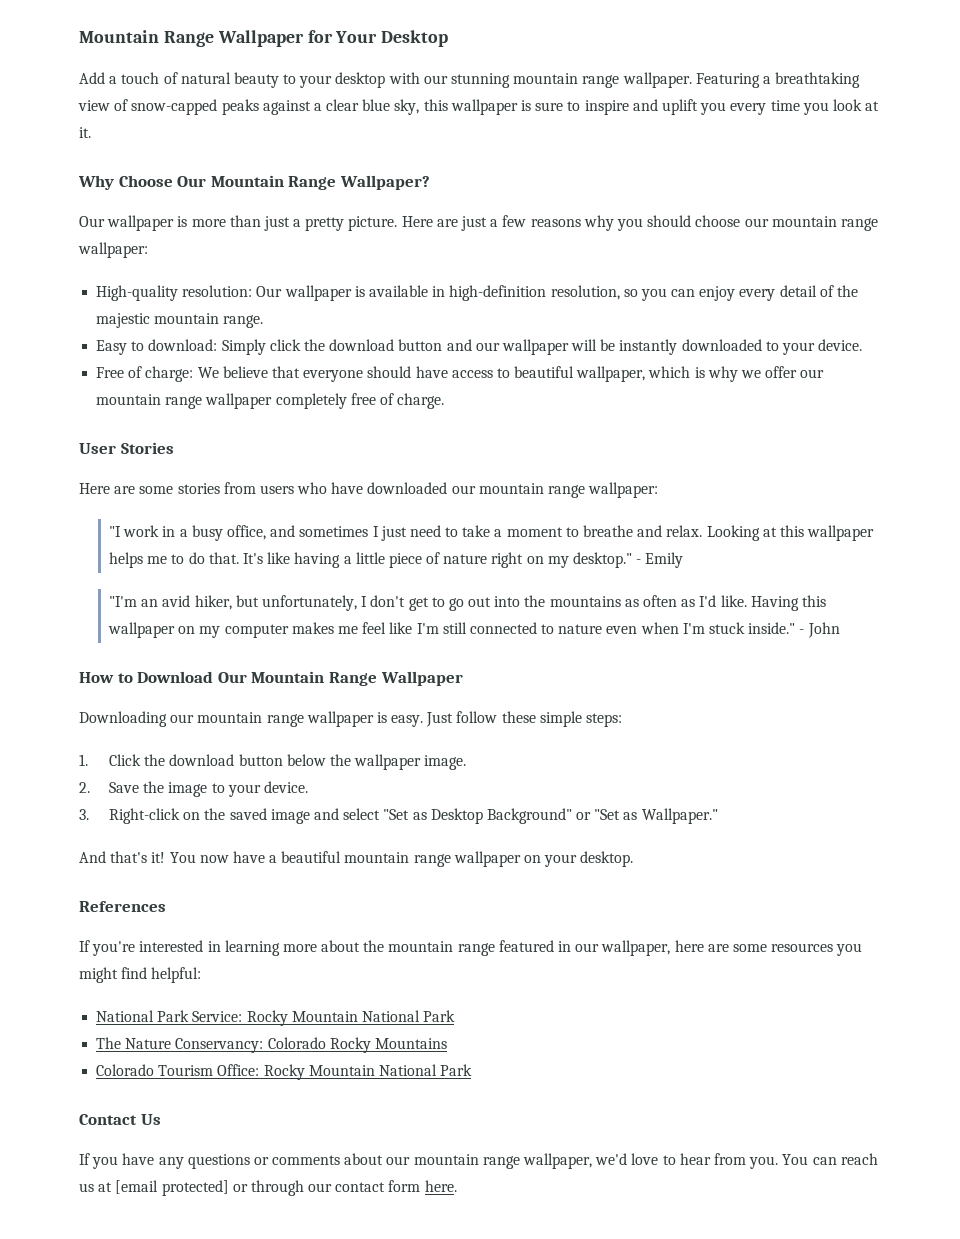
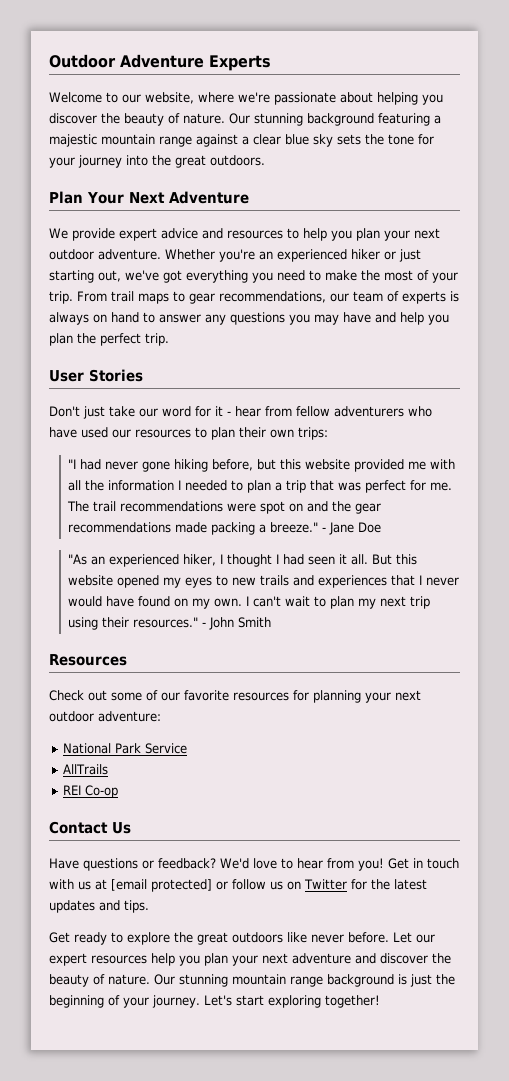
[79,30,449,47] [79,72,861,88] [78,99,880,115] [79,127,91,138] [78,175,430,190] [79,215,878,231] [78,242,148,258] [96,285,859,301] [96,313,264,328] [96,339,863,355] [96,366,825,382] [96,393,445,409] [79,442,174,454] [79,482,659,498] [109,525,875,541] [109,552,684,568] [109,595,826,611] [108,622,840,638] [79,671,463,686] [79,711,623,727] [79,754,467,770] [79,781,308,797] [79,808,718,824] [79,851,634,867] [79,901,166,912] [79,940,863,956] [79,967,202,983] [96,1010,456,1026] [96,1037,447,1053] [96,1064,473,1080] [79,1114,161,1125] [79,1153,878,1169] Mountain Range Wallpaper for Your Desktop // Add a touch of natural beauty to your desktop with our stunning mountain range wallpaper. Featuring a breathtaking view of snow-capped peaks against a clear blue sky, this wallpaper is sure to inspire and uplift you every time you look at it. // Why Choose Our Mountain Range Wallpaper? // Our wallpaper is more than just a pretty picture. Here are just a few reasons why you should choose our mountain range wallpaper: // High-quality resolution: Our wallpaper is available in high-definition resolution, so you can enjoy every detail of the majestic mountain range. // Easy to download: Simply click the download button and our wallpaper will be instantly downloaded to your device. // Free of charge: We believe that everyone should have access to beautiful wallpaper, which is why we offer our mountain range wallpaper completely free of charge. // User Stories // Here are some stories from users who have downloaded our mountain range wallpaper: // "I work in a busy office, and sometimes I just need to take a moment to breathe and relax. Looking at this wallpaper helps me to do that. It's like having a little piece of nature right on my desktop." - Emily // "I'm an avid hiker, but unfortunately, I don't get to go out into the mountains as often as I'd like. Having this wallpaper on my computer makes me feel like I'm still connected to nature even when I'm stuck inside." - John // How to Download Our Mountain Range Wallpaper // Downloading our mountain range wallpaper is easy. Just follow these simple steps: // 1. Click the download button below the wallpaper image. // 2. Save the image to your device. // 3. Right-click on the saved image and select "Set as Desktop Background" or "Set as Wallpaper." // And that's it! You now have a beautiful mountain range wallpaper on your desktop. // References // If you're interested in learning more about the mountain range featured in our wallpaper, here are some resources you might find helpful: // National Park Service: Rocky Mountain National Park // The Nature Conservancy: Colorado Rocky Mountains // Colorado Tourism Office: Rocky Mountain National Park // Contact Us // If you have any questions or comments about our mountain range wallpaper, we'd love to hear from you. You can reach -> [49,54,271,71] [49,92,443,105] [49,113,441,126] [49,134,434,147] [49,155,265,168] [49,191,249,204] [49,228,440,241] [49,249,421,262] [49,270,458,283] [49,291,459,304] [49,312,449,325] [49,333,169,346] [49,369,143,382] [49,406,432,419] [49,427,328,440] [67,459,455,472] [67,480,452,493] [66,501,381,514] [67,522,381,535] [67,554,417,567] [67,575,459,588] [67,596,430,609] [67,617,271,630] [49,654,127,666] [49,690,421,703] [49,711,161,722] [62,743,187,754] [62,764,108,775] [62,785,118,798] [49,821,131,834] [49,858,459,871] [49,879,74,889] Outdoor Adventure Experts // Welcome to our website, where we're passionate about helping you discover the beauty of nature. Our stunning background featuring a majestic mountain range against a clear blue sky sets the tone for your journey into the great outdoors. // Plan Your Next Adventure // We provide expert advice and resources to help you plan your next outdoor adventure. Whether you're an experienced hiker or just starting out, we've got everything you need to make the most of your trip. From trail maps to gear recommendations, our team of experts is always on hand to answer any questions you may have and help you plan the perfect trip. // User Stories // Don't just take our word for it - hear from fellow adventurers who have used our resources to plan their own trips: // "I had never gone hiking before, but this website provided me with all the information I needed to plan a trip that was perfect for me. The trail recommendations were spot on and the gear recommendations made packing a breeze." - Jane Doe // "As an experienced hiker, I thought I had seen it all. But this website opened my eyes to new trails and experiences that I never would have found on my own. I can't wait to plan my next trip using their resources." - John Smith // Resources // Check out some of our favorite resources for planning your next outdoor adventure: // National Park Service // AllTrails // REI Co-op // Contact Us // Have questions or feedback? We'd love to hear from you! Get in touch with
[250,1180,457,1196] through our contact form here. -> [232,879,427,890] [49,900,149,913] [49,932,435,945] [49,953,451,966] [49,974,455,987] [49,995,380,1008] follow us on Twitter for the latest updates and tips. // Get ready to explore the great outdoors like never before. Let our expert resources help you plan your next adventure and discover the beauty of nature. Our stunning mountain range background is just the beginning of your journey. Let's start exploring together!

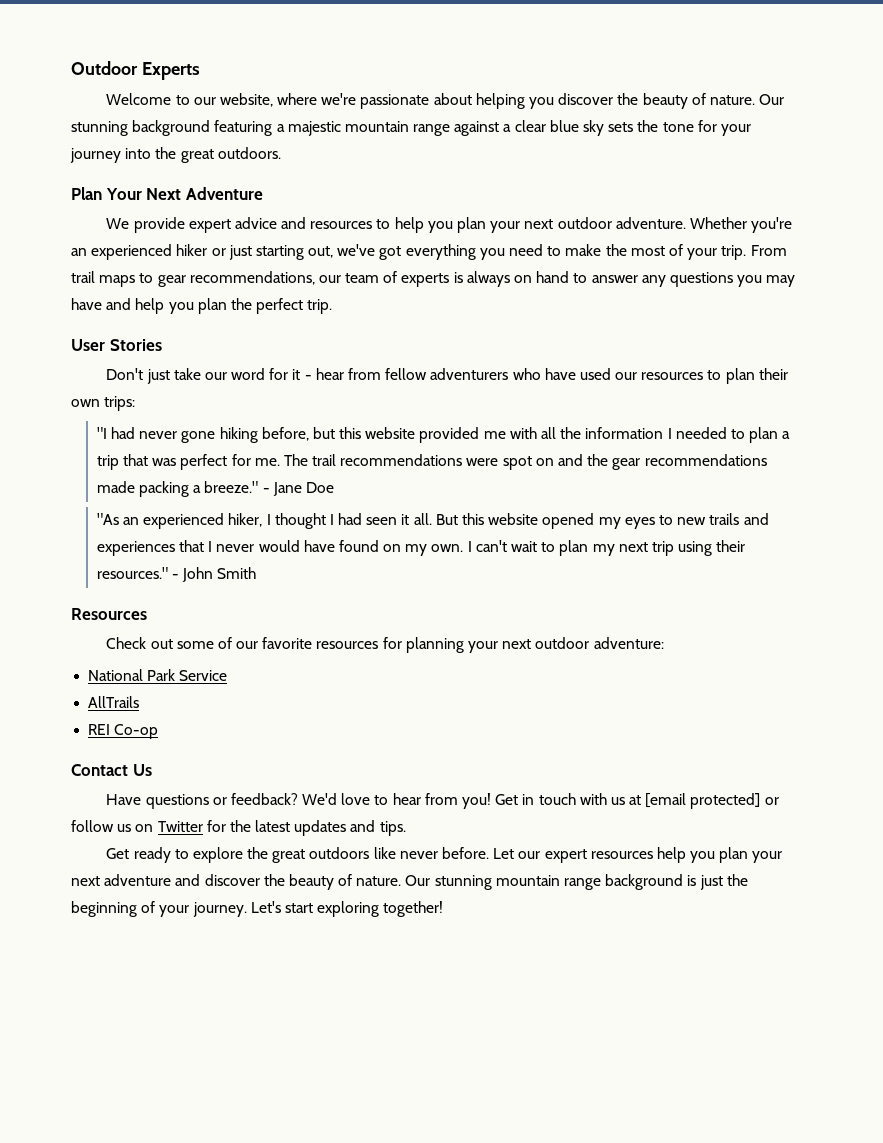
[120,54,204,68] Adventure -> (138, 68) none

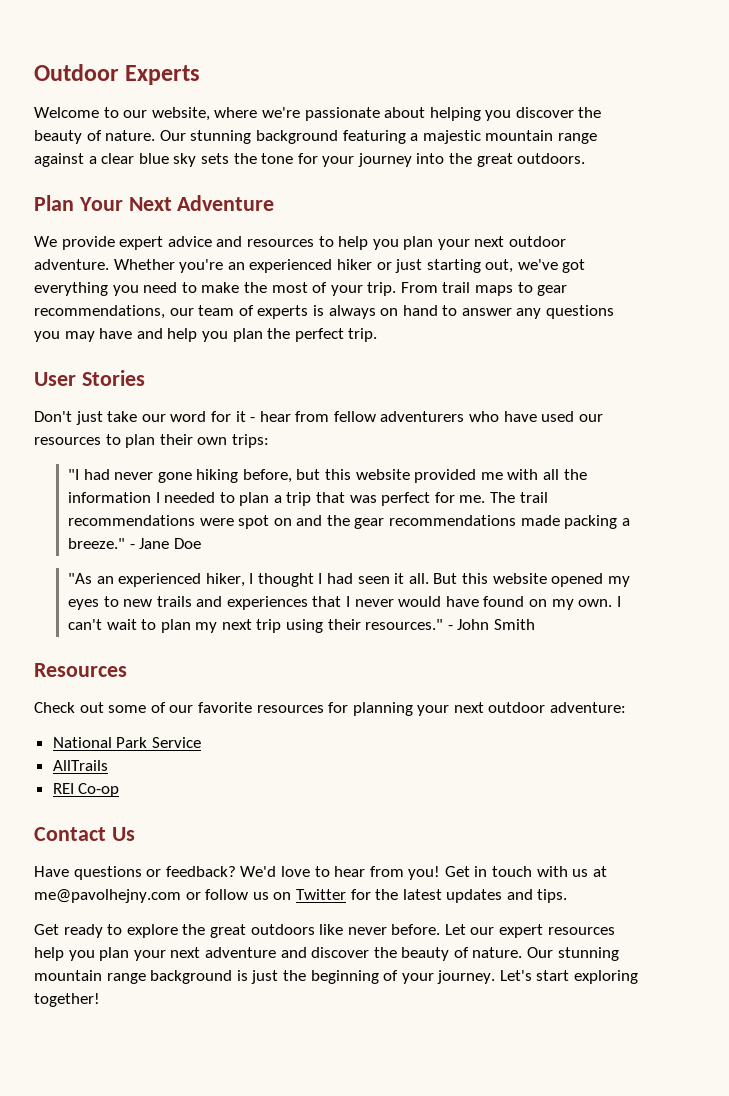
[645,793,761,809] [email protected] -> [34,889,181,903] me@pavolhejny.com

